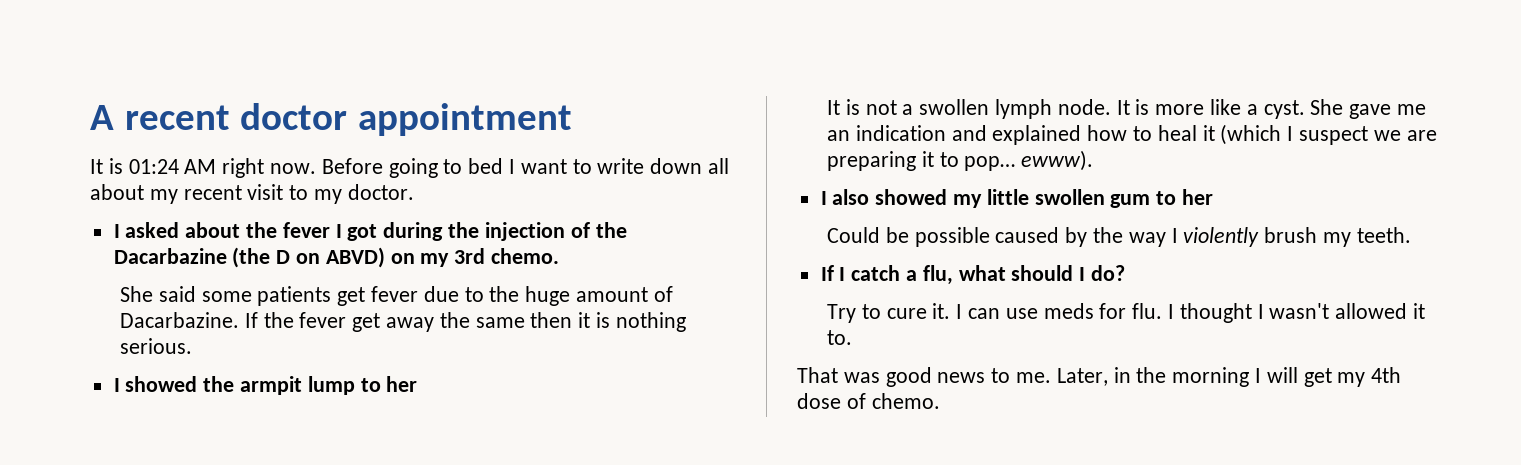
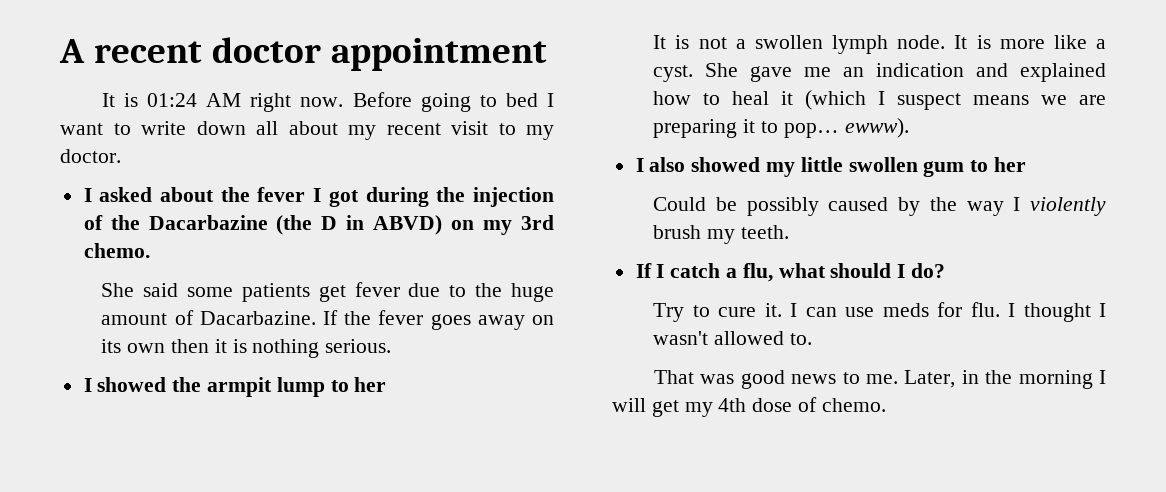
[296,253,321,264] on -> [346,215,365,230] in
[352,312,525,332] get away the same -> [430,314,555,330] [101,339,166,353] goes away on its own
(1368, 135) none -> [973,95,1030,105] means
[914,227,990,247] possible -> [746,197,819,216] possibly
[1413,303,1426,319] it -> (785, 338) none

